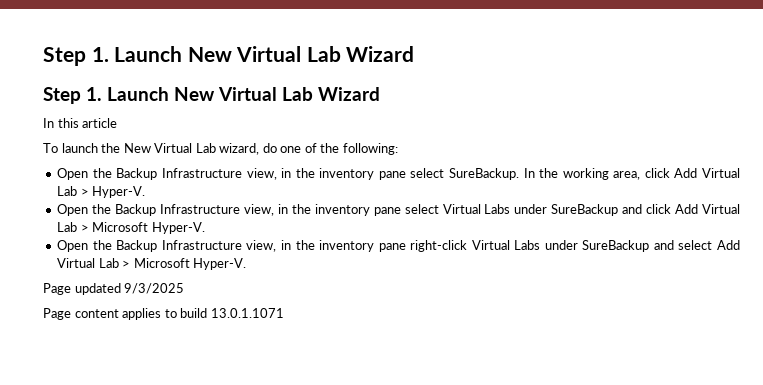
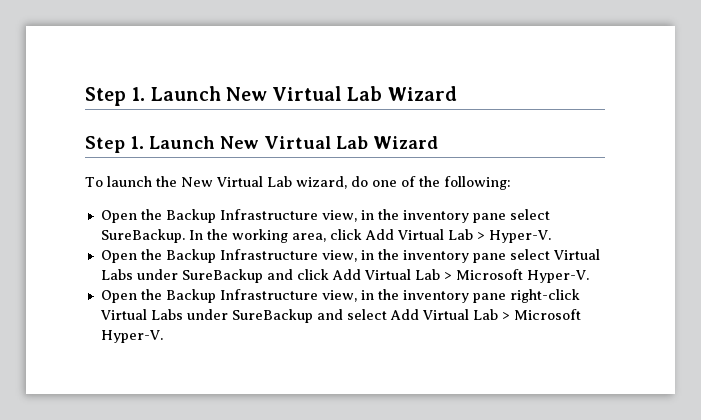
[43,118,118,128] // In this article -> (438, 142) none
[43,283,185,295] [43,308,284,320] // Page updated 9/3/2025 // Page content applies to build 13.0.1.1071 -> (163, 336) none

